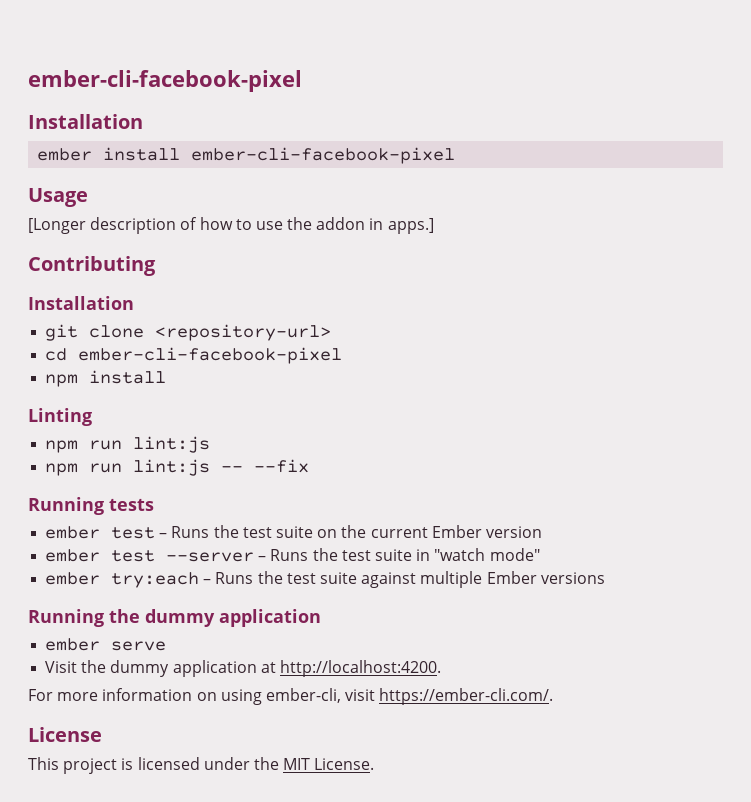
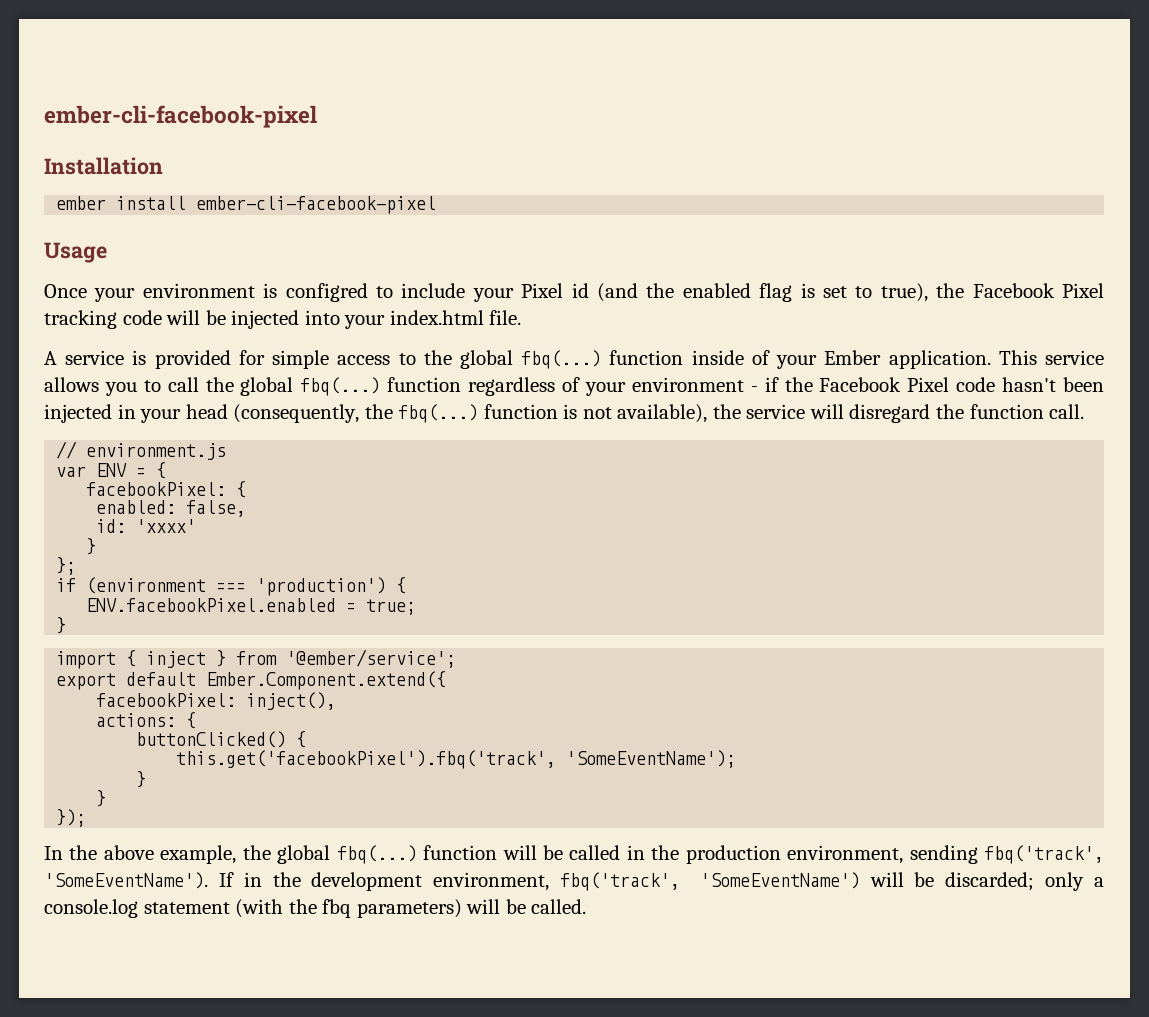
[28,217,434,234] [28,256,156,276] [28,296,134,310] [45,324,332,341] [45,347,343,364] [45,370,167,387] [28,408,92,426] [45,436,211,453] [45,459,310,476] [28,497,154,515] [45,525,542,539] [45,548,540,562] [45,571,605,588] [28,609,321,627] [45,638,167,651] [45,660,441,677] [28,688,554,705] [28,727,102,742] [28,757,375,774] [Longer description of how to use the addon in apps.] // Contributing // Installation // git clone <repository-url> // cd ember-cli-facebook-pixel // npm install // Linting // npm run lint:js // npm run lint:js -- --fix // Running tests // ember test – Runs the test suite on the current Ember version // ember test --server – Runs the test suite in "watch mode" // ember try:each – Runs the test suite against multiple Ember versions // Running the dummy application // ember serve // Visit the dummy application at http://localhost:4200. // For more information on using ember-cli, visit https://ember-cli.com/. // License // This project is licensed under the MIT License. -> [44,283,1104,302] [44,310,522,329] [44,350,1104,369] [44,377,1105,396] [44,404,1085,423] [56,441,227,460] [56,462,167,479] [86,481,247,498] [96,500,247,517] [96,519,197,533] [86,538,97,555] [56,557,77,575] [56,577,407,596] [86,598,417,615] [56,617,67,634] [56,649,457,669] [56,671,447,690] [96,692,337,710] [96,712,197,729] [136,731,307,748] [176,750,737,769] [136,771,147,788] [96,790,107,807] [56,809,87,827] [44,845,1104,864] [44,872,1104,891] [44,899,587,918] Once your environment is configred to include your Pixel id (and the enabled flag is set to true), the Facebook Pixel tracking code will be injected into your index.html file. // A service is provided for simple access to the global fbq(...) function inside of your Ember application. This service allows you to call the global fbq(...) function regardless of your environment - if the Facebook Pixel code hasn't been injected in your head (consequently, the fbq(...) function is not available), the service will disregard the function call. // // environment.js // var ENV = { // facebookPixel: { // enabled: false, // id: 'xxxx' // } // }; // if (environment === 'production') { // ENV.facebookPixel.enabled = true; // } // import { inject } from '@ember/service'; // export default Ember.Component.extend({ // facebookPixel: inject(), // actions: { // buttonClicked() { // this.get('facebookPixel').fbq('track', 'SomeEventName'); // } // } // }); // In the above example, the global fbq(...) function will be called in the production environment, sending fbq('track', 'SomeEventName'). If in the development environment, fbq('track', 'SomeEventName') will be discarded; only a console.log statement (with the fbq parameters) will be called.

